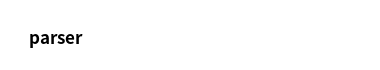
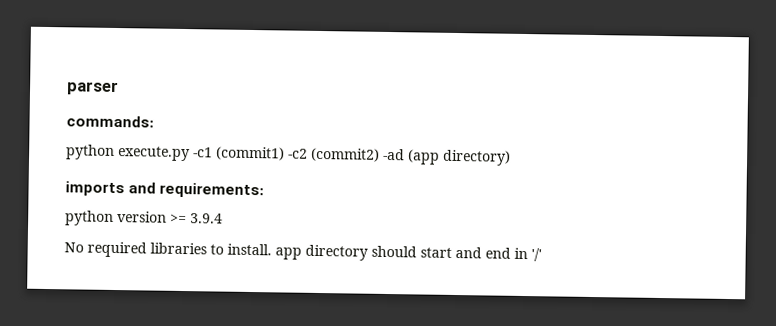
(83, 41) none -> [66,115,154,128] [66,144,511,166] [65,181,265,199] [65,210,223,226] [64,241,542,262] // commands: // python execute.py -c1 (commit1) -c2 (commit2) -ad (app directory) // imports and requirements: // python version >= 3.9.4 // No required libraries to install. app directory should start and end in '/'

